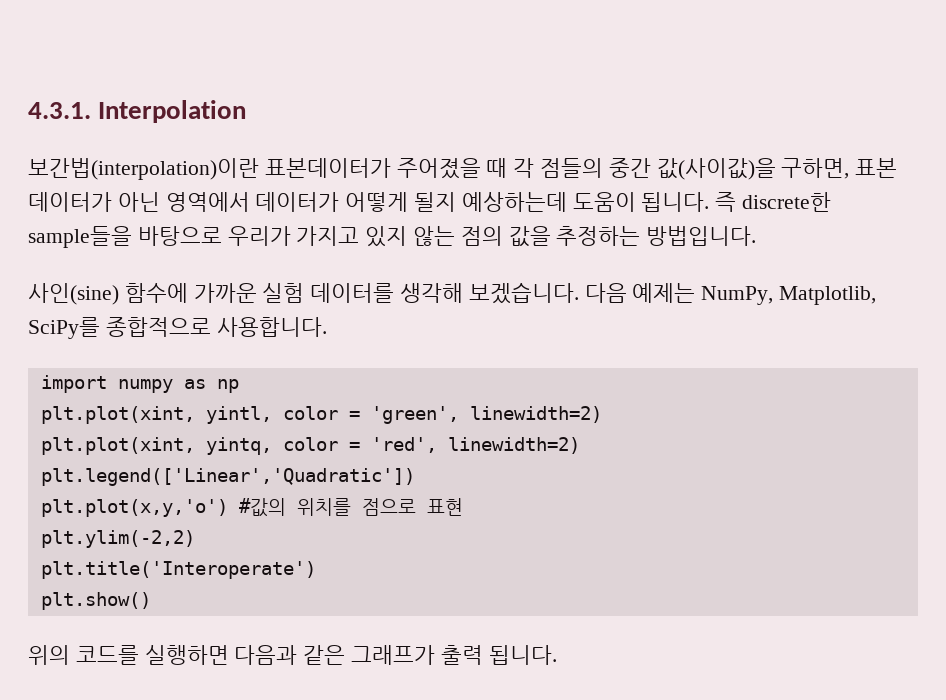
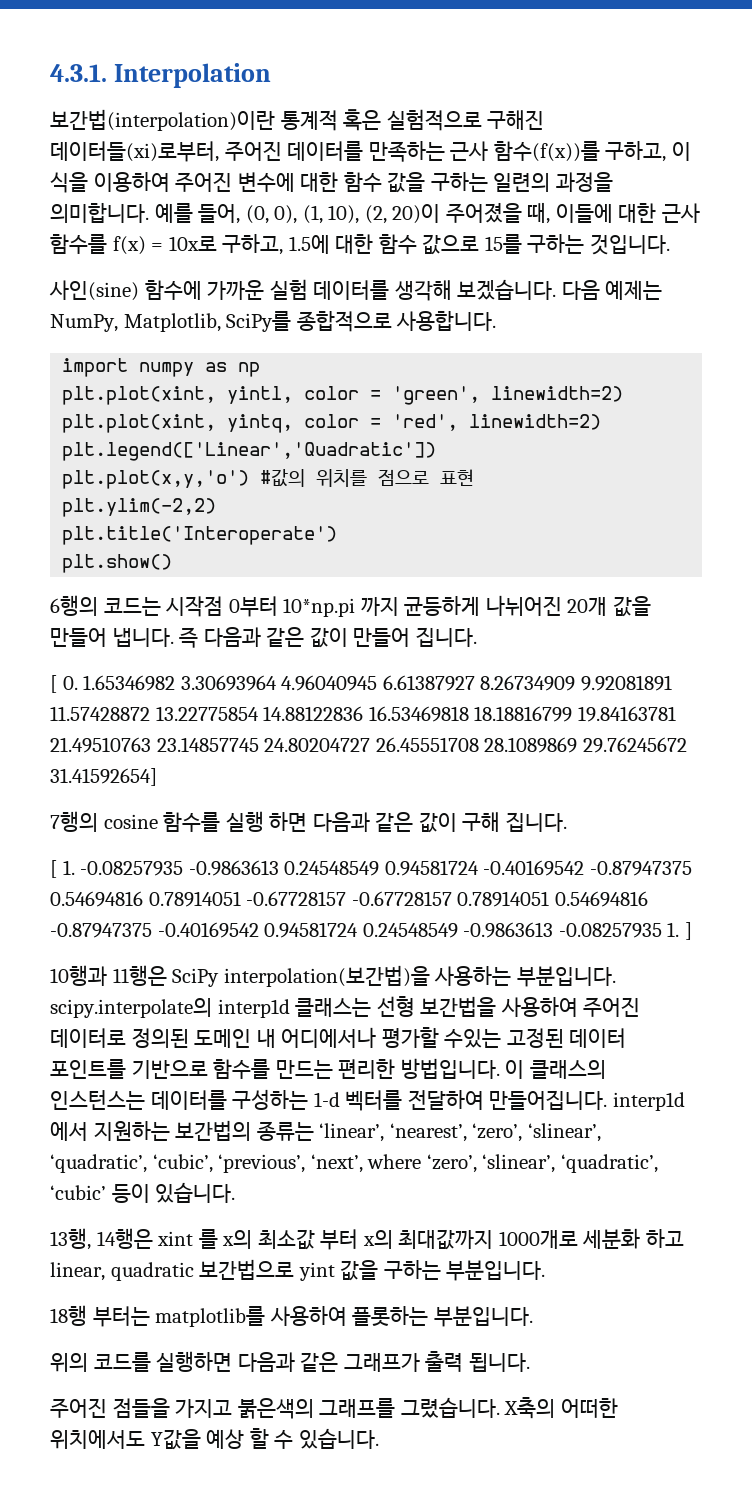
[264,158,898,180] [28,192,832,212] [28,226,757,248] 표본데이터가 주어졌을 때 각 점들의 중간 값(사이값)을 구하면, 표본 데이터가 아닌 영역에서 데이터가 어떻게 될지 예상하는데 도움이 됩니다. 즉 discrete한 sample들을 바탕으로 우리가 가지고 있지 않는 점의 값을 추정하는 방법입니다. -> [280,109,545,131] [50,141,691,162] [50,172,613,193] [50,202,700,224] [50,234,670,255] 통계적 혹은 실험적으로 구해진 데이터들(xi)로부터, 주어진 데이터를 만족하는 근사 함수(f(x))를 구하고, 이 식을 이용하여 주어진 변수에 대한 함수 값을 구하는 일련의 과정을 의미합니다. 예를 들어, (0, 0), (1, 10), (2, 20)이 주어졌을 때, 이들에 대한 근사 함수를 f(x) = 10x로 구하고, 1.5에 대한 함수 값으로 15를 구하는 것입니다.
(151, 601) none -> [50,595,651,617] [50,627,477,648] [50,675,672,693] [50,706,676,722] [50,737,687,753] [50,768,157,786] [50,811,567,833] [50,860,692,878] [50,891,648,907] [50,922,692,940] [50,965,616,987] [50,996,641,1018] [50,1027,627,1048] [50,1058,606,1079] [50,1089,685,1111] [50,1120,601,1142] [50,1154,658,1173] [50,1182,236,1203] [50,1228,684,1250] [50,1259,546,1281] [50,1305,533,1327] // 6행의 코드는 시작점 0부터 10*np.pi 까지 균등하게 나뉘어진 20개 값을 만들어 냅니다. 즉 다음과 같은 값이 만들어 집니다. // [ 0. 1.65346982 3.30693964 4.96040945 6.61387927 8.26734909 9.92081891 11.57428872 13.22775854 14.88122836 16.53469818 18.18816799 19.84163781 21.49510763 23.14857745 24.80204727 26.45551708 28.1089869 29.76245672 31.41592654] // 7행의 cosine 함수를 실행 하면 다음과 같은 값이 구해 집니다. // [ 1. -0.08257935 -0.9863613 0.24548549 0.94581724 -0.40169542 -0.87947375 0.54694816 0.78914051 -0.67728157 -0.67728157 0.78914051 0.54694816 -0.87947375 -0.40169542 0.94581724 0.24548549 -0.9863613 -0.08257935 1. ] // 10행과 11행은 SciPy interpolation(보간법)을 사용하는 부분입니다. scipy.interpolate의 interp1d 클래스는 선형 보간법을 사용하여 주어진 데이터로 정의된 도메인 내 어디에서나 평가할 수있는 고정된 데이터 포인트를 기반으로 함수를 만드는 편리한 방법입니다. 이 클래스의 인스턴스는 데이터를 구성하는 1-d 벡터를 전달하여 만들어집니다. interp1d 에서 지원하는 보간법의 종류는 ‘linear’, ‘nearest’, ‘zero’, ‘slinear’, ‘quadratic’, ‘cubic’, ‘previous’, ‘next’, where ‘zero’, ‘slinear’, ‘quadratic’, ‘cubic’ 등이 있습니다. // 13행, 14행은 xint 를 x의 최소값 부터 x의 최대값까지 1000개로 세분화 하고 linear, quadratic 보간법으로 yint 값을 구하는 부분입니다. // 18행 부터는 matplotlib를 사용하여 플롯하는 부분입니다.
(557, 655) none -> [50,1397,618,1419] [50,1428,379,1450] // 주어진 점들을 가지고 붉은색의 그래프를 그렸습니다. X축의 어떠한 위치에서도 Y값을 예상 할 수 있습니다.

